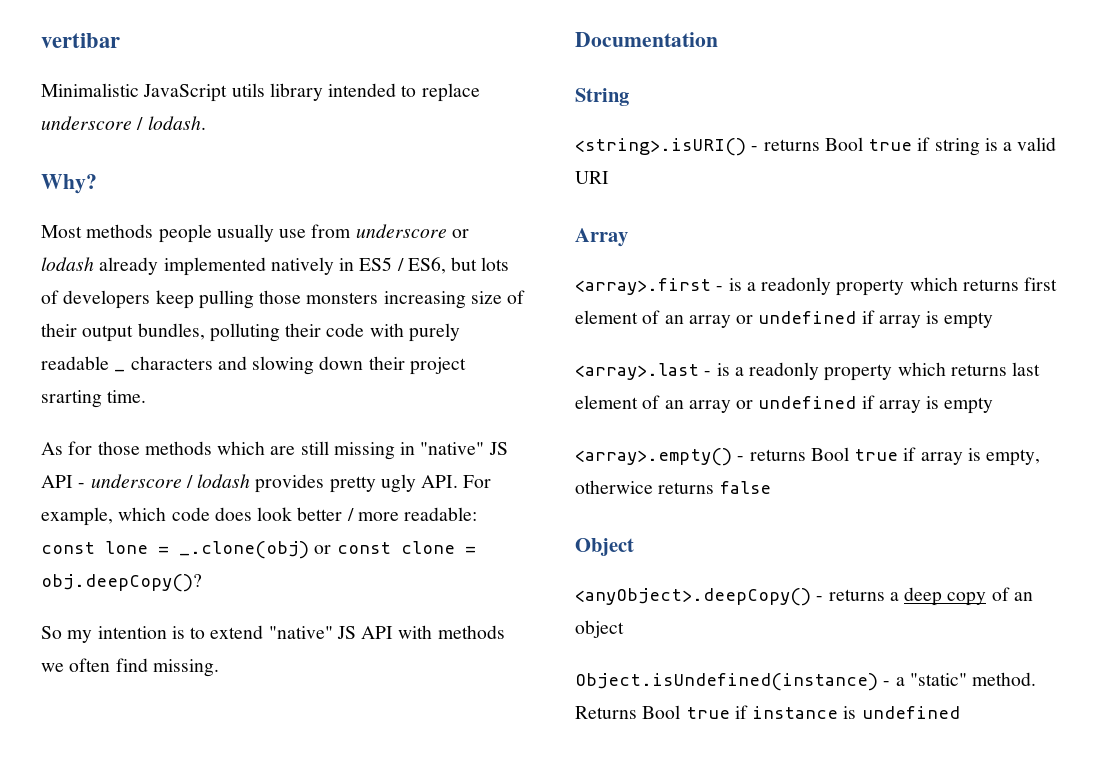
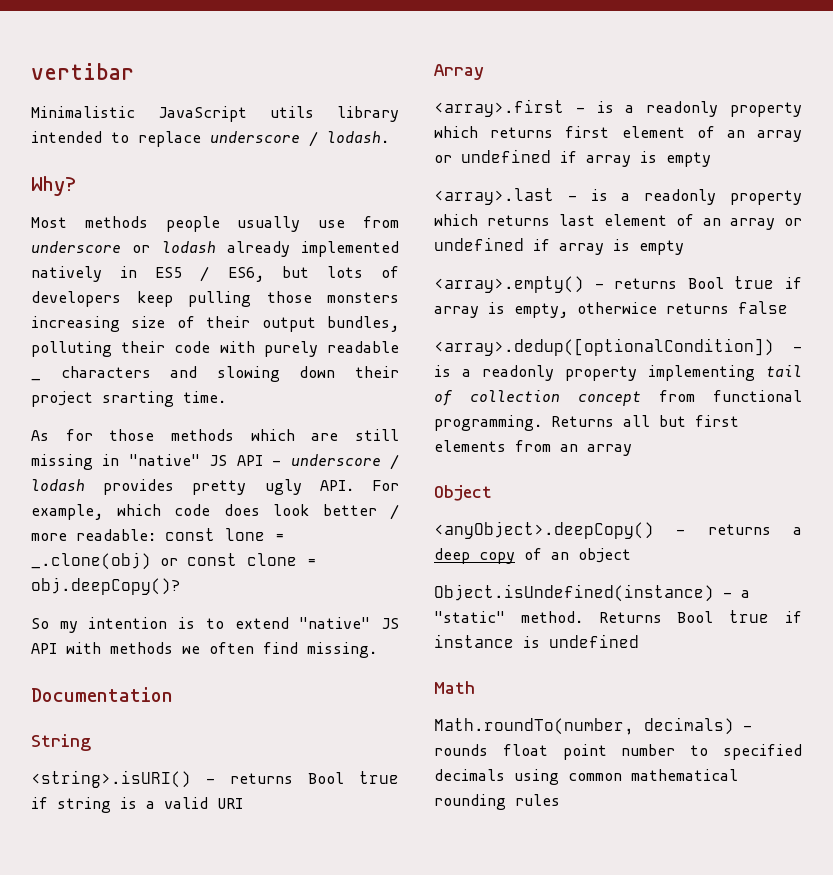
(771, 487) none -> [434,338,802,356] [434,365,802,381] [434,390,802,406] [434,415,739,431] [434,440,632,456] // <array>.dedup([optionalCondition]) - is a readonly property implementing tail of collection concept from functional programming. Returns all but first elements from an array
(960, 712) none -> [434,681,475,694] [434,717,752,735] [434,744,802,760] [434,769,738,785] [434,794,560,810] // Math // Math.roundTo(number, decimals) - rounds float point number to specified decimals using common mathematical rounding rules

